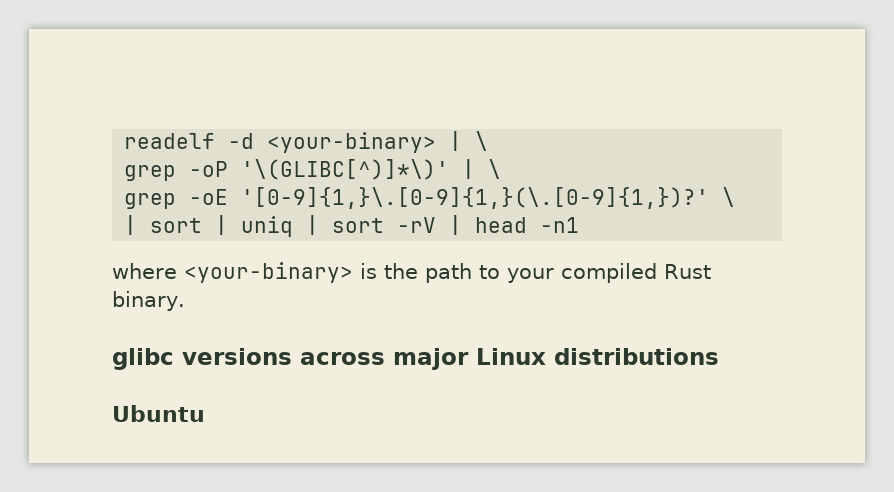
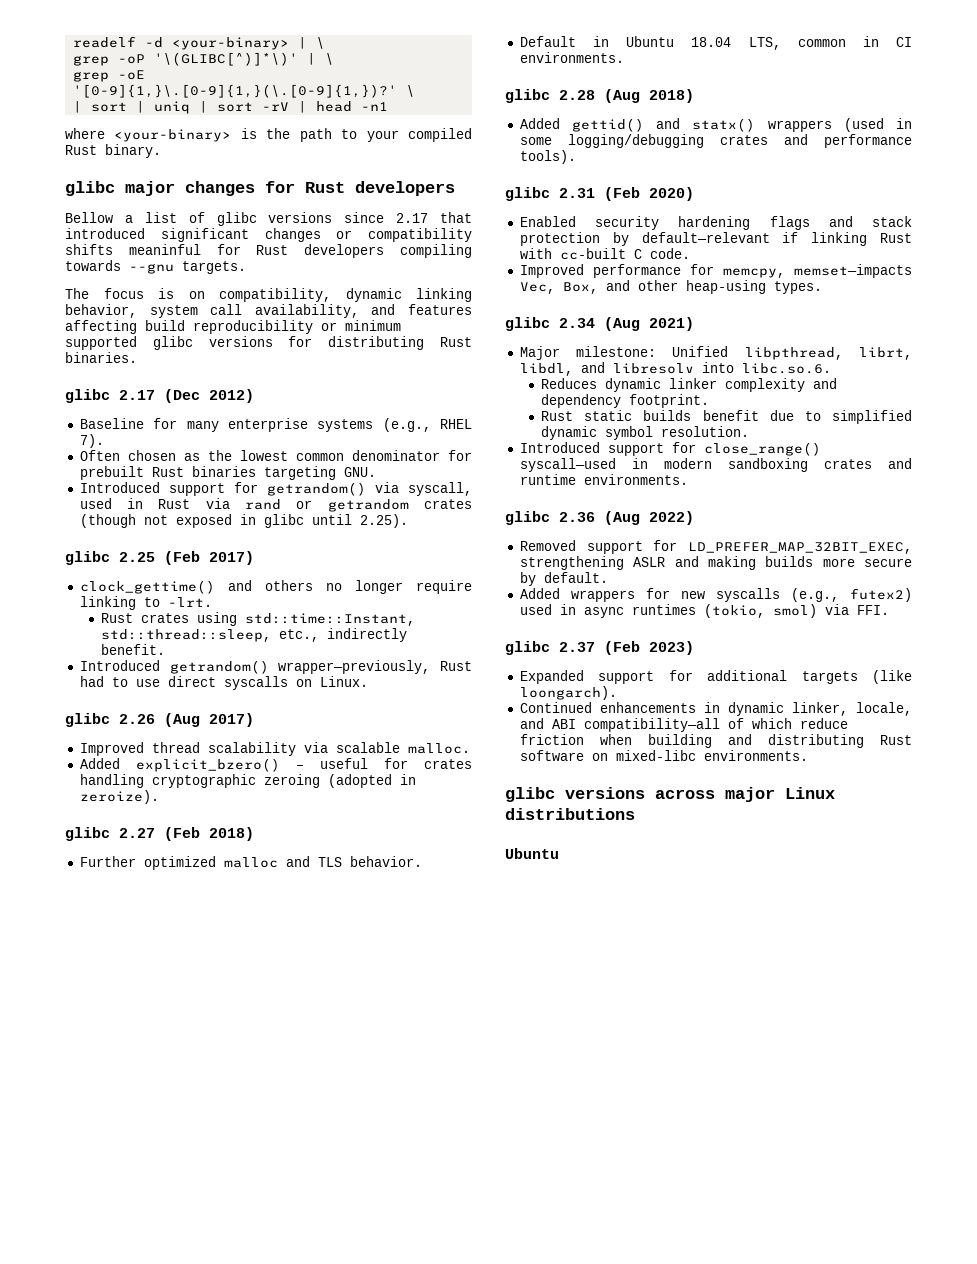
(185, 301) none -> [65,181,455,196] [65,212,472,226] [65,228,472,242] [65,244,473,258] [65,260,246,274] [65,288,472,302] [65,304,472,318] [65,320,401,334] [65,336,472,350] [65,352,137,363] [65,389,254,403] [79,418,472,432] [79,434,104,448] [79,450,472,461] [79,466,376,480] [79,482,472,496] [79,498,472,512] [79,514,408,528] [65,551,254,565] [79,580,472,594] [79,596,212,610] [101,612,416,626] [101,628,408,642] [101,644,166,655] [79,660,472,674] [79,676,368,690] [65,713,254,727] [79,742,470,756] [79,758,472,772] [79,774,416,788] [79,790,159,804] [65,827,254,841] [79,856,422,870] [519,36,912,50] [519,52,624,63] [505,89,694,103] [519,118,912,132] [519,134,912,148] [519,150,576,164] [505,187,694,201] [519,216,912,230] [519,232,912,246] [519,248,690,260] [519,264,912,278] [519,280,822,294] [505,317,694,331] [519,346,912,360] [519,362,831,376] [541,378,838,392] [541,394,710,408] [541,410,912,424] [541,426,750,440] [519,442,821,456] [519,458,912,472] [519,474,688,485] [505,511,694,525] [519,540,912,554] [519,556,912,570] [519,572,608,586] [519,588,912,602] [519,604,889,618] [505,641,694,655] [519,670,912,684] [519,686,617,700] [519,702,912,716] [519,718,848,732] [519,734,912,748] [519,750,808,761] // glibc major changes for Rust developers // Bellow a list of glibc versions since 2.17 that introduced significant changes or compatibility shifts meaninful for Rust developers compiling towards --gnu targets. // The focus is on compatibility, dynamic linking behavior, system call availability, and features affecting build reproducibility or minimum supported glibc versions for distributing Rust binaries. // glibc 2.17 (Dec 2012) // Baseline for many enterprise systems (e.g., RHEL 7). // Often chosen as the lowest common denominator for prebuilt Rust binaries targeting GNU. // Introduced support for getrandom() via syscall, used in Rust via rand or getrandom crates (though not exposed in glibc until 2.25). // glibc 2.25 (Feb 2017) // clock_gettime() and others no longer require linking to -lrt. // Rust crates using std::time::Instant, std::thread::sleep, etc., indirectly benefit. // Introduced getrandom() wrapper—previously, Rust had to use direct syscalls on Linux. // glibc 2.26 (Aug 2017) // Improved thread scalability via scalable malloc. // Added explicit_bzero() – useful for crates handling cryptographic zeroing (adopted in zeroize). // glibc 2.27 (Feb 2018) // Further optimized malloc and TLS behavior. // Default in Ubuntu 18.04 LTS, common in CI environments. // glibc 2.28 (Aug 2018) // Added gettid() and statx() wrappers (used in some logging/debugging crates and performance tools). // glibc 2.31 (Feb 2020) // Enabled security hardening flags and stack protection by default—relevant if linking Rust with cc-built C code. // Improved performance for memcpy, memset—impacts Vec, Box, and other heap-using types. // glibc 2.34 (Aug 2021) // Major milestone: Unified libpthread, librt, libdl, and libresolv into libc.so.6. // Reduces dynamic linker complexity and dependency footprint. // Rust static builds benefit due to simplified dynamic symbol resolution. // Introduced support for close_range() syscall—used in modern sandboxing crates and runtime environments. // glibc 2.36 (Aug 2022) // Removed support for LD_PREFER_MAP_32BIT_EXEC, strengthening ASLR and making builds more secure by default. // Added wrappers for new syscalls (e.g., futex2) used in async runtimes (tokio, smol) via FFI. // glibc 2.37 (Feb 2023) // Expanded support for additional targets (like loongarch). // Continued enhancements in dynamic linker, locale, and ABI compatibility—all of which reduce friction when building and distributing Rust software on mixed-libc environments.

